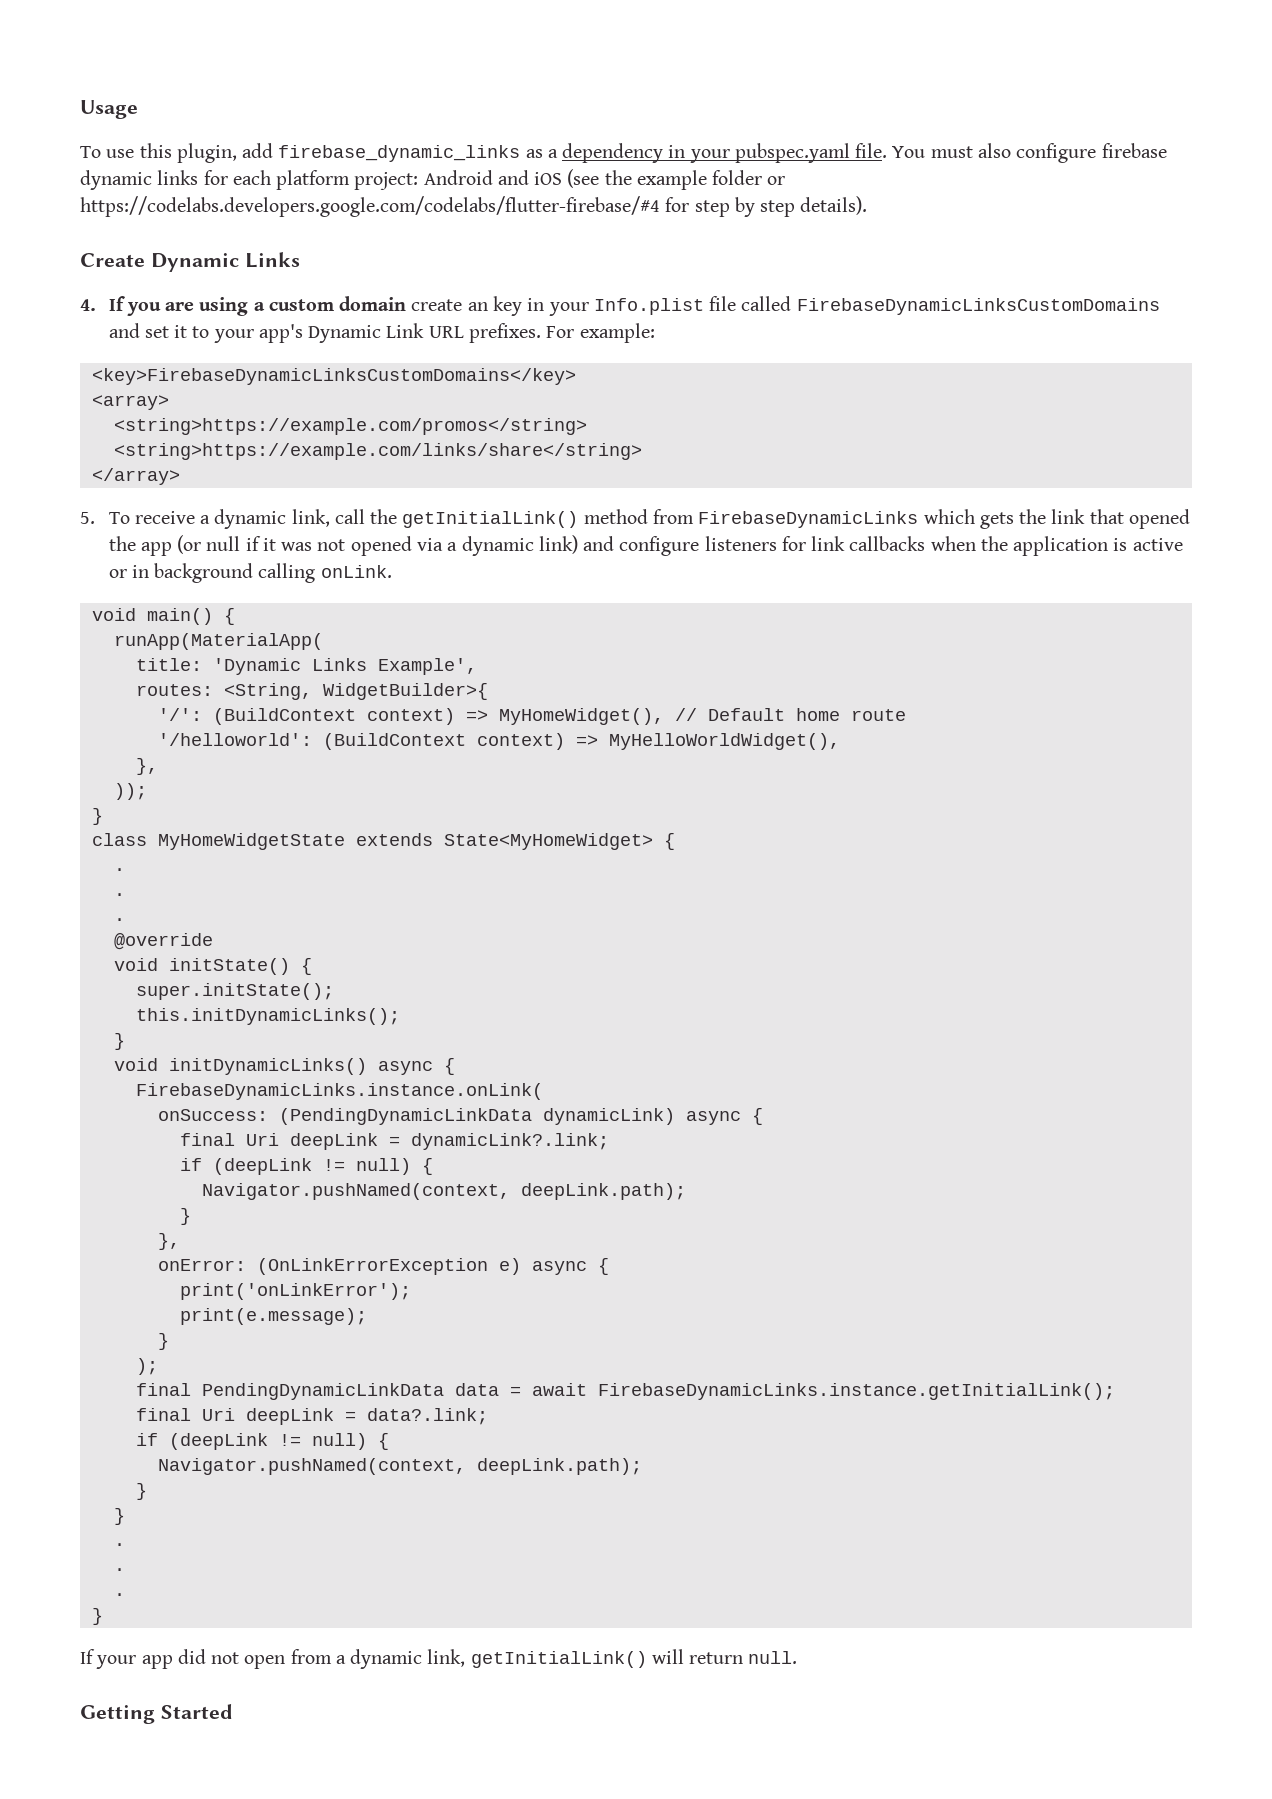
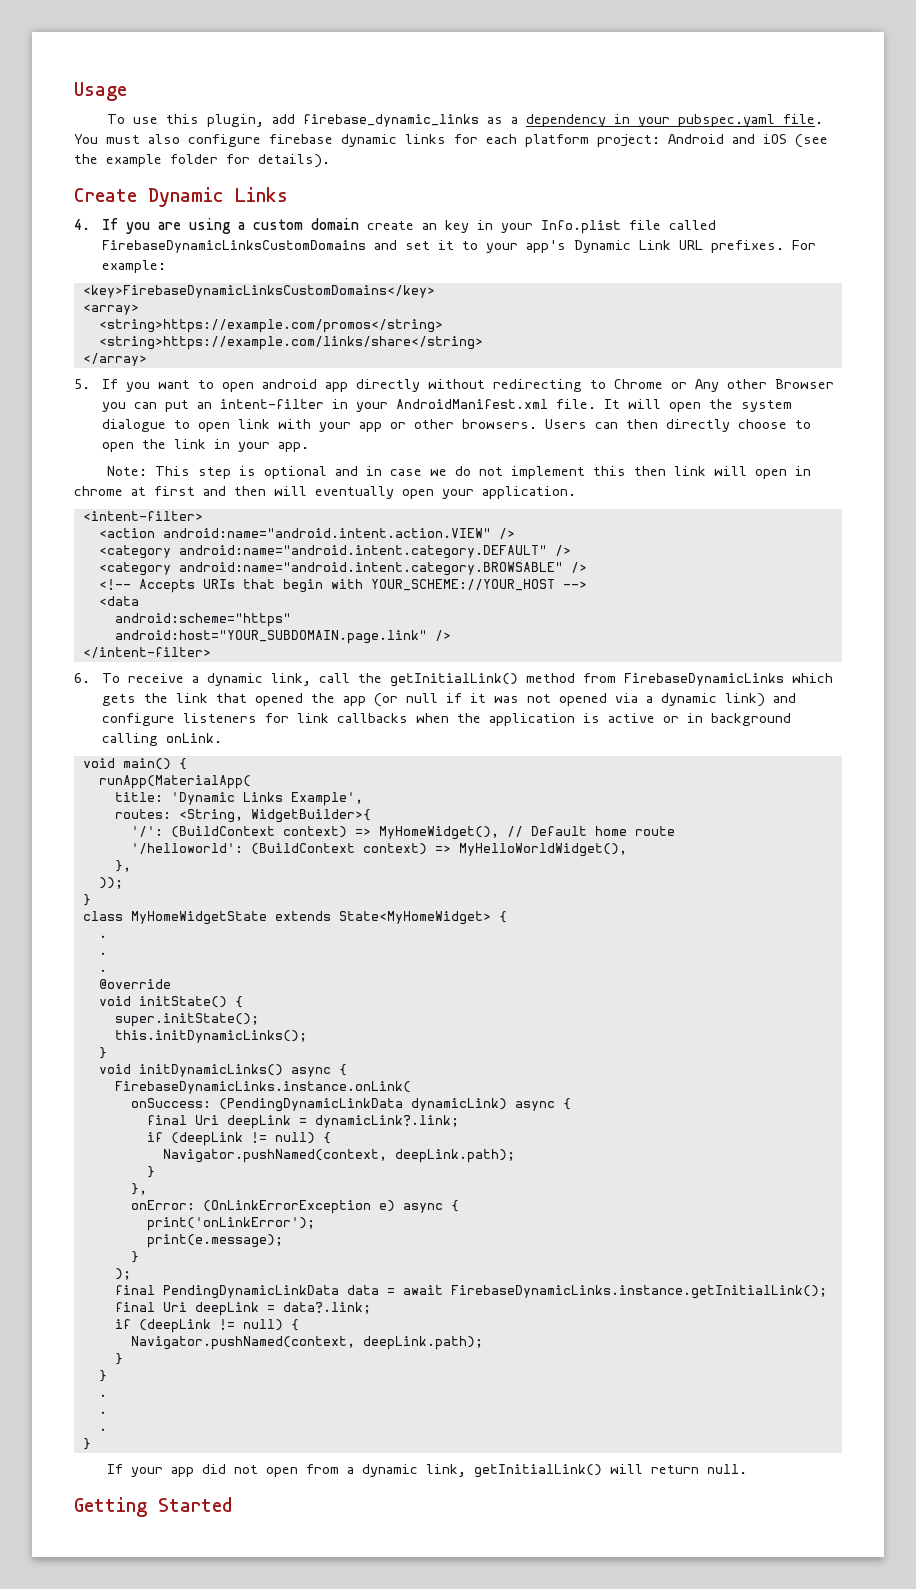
[767,176,786,185] [80,196,796,217] or https://codelabs.developers.google.com/codelabs/flutter-firebase/#4 for step by step -> [226,154,250,164] for
(95, 518) none -> [101,379,834,392] [101,399,792,412] [101,419,811,432] [101,439,309,452] [107,466,812,479] [74,486,576,499] [82,511,203,521] [98,528,515,539] [98,545,571,559] [98,562,587,576] [98,579,587,593] [98,596,139,606] [114,613,291,627] [114,630,451,644] [82,647,211,658] [74,673,90,683] If you want to open android app directly without redirecting to Chrome or Any other Browser you can put an intent-filter in your AndroidManifest.xml file. It will open the system dialogue to open link with your app or other browsers. Users can then directly choose to open the link in your app. // Note: This step is optional and in case we do not implement this then link will open in chrome at first and then will eventually open your application. // <intent-filter> // <action android:name="android.intent.action.VIEW" /> // <category android:name="android.intent.category.DEFAULT" /> // <category android:name="android.intent.category.BROWSABLE" /> // <!-- Accepts URIs that begin with YOUR_SCHEME://YOUR_HOST --> // <data // android:scheme="https" // android:host="YOUR_SUBDOMAIN.page.link" /> // </intent-filter> // 6.

